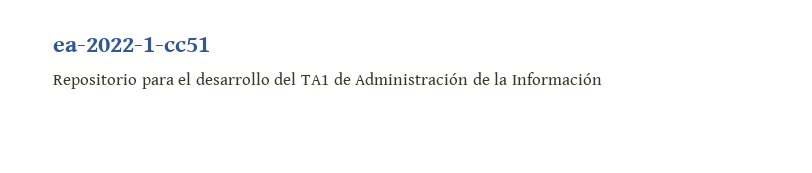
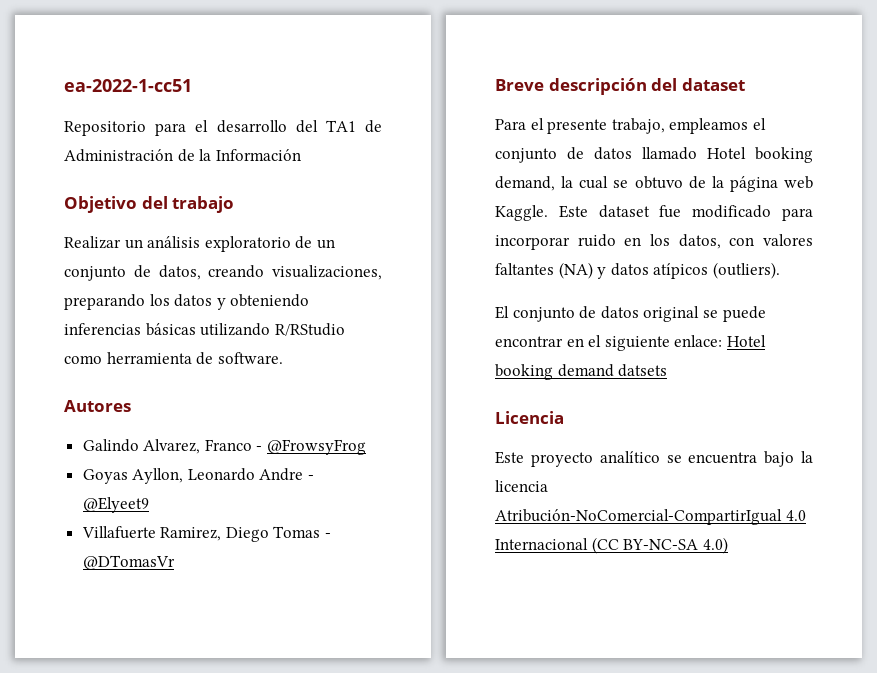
(602, 78) none -> [64,196,235,213] [64,236,335,252] [64,265,382,281] [64,294,310,310] [64,323,345,336] [64,352,283,365] [64,400,131,412] [82,439,367,455] [82,468,315,484] [82,497,149,513] [81,526,332,542] [82,555,175,570] [495,78,745,95] [495,118,766,134] [495,147,813,163] [495,176,813,192] [495,205,813,221] [495,234,813,250] [495,262,780,279] [495,306,766,322] [495,335,766,351] [495,364,668,380] [495,411,564,424] [495,451,813,467] [495,480,548,492] [495,509,806,525] [495,537,728,554] // Objetivo del trabajo // Realizar un análisis exploratorio de un conjunto de datos, creando visualizaciones, preparando los datos y obteniendo inferencias básicas utilizando R/RStudio como herramienta de software. // Autores // Galindo Alvarez, Franco - @FrowsyFrog // Goyas Ayllon, Leonardo Andre - @Elyeet9 // Villafuerte Ramirez, Diego Tomas - @DTomasVr // Breve descripción del dataset // Para el presente trabajo, empleamos el conjunto de datos llamado Hotel booking demand, la cual se obtuvo de la página web Kaggle. Este dataset fue modificado para incorporar ruido en los datos, con valores faltantes (NA) y datos atípicos (outliers). // El conjunto de datos original se puede encontrar en el siguiente enlace: Hotel booking demand datsets // Licencia // Este proyecto analítico se encuentra bajo la licencia Atribución-NoComercial-CompartirIgual 4.0 Internacional (CC BY-NC-SA 4.0)

